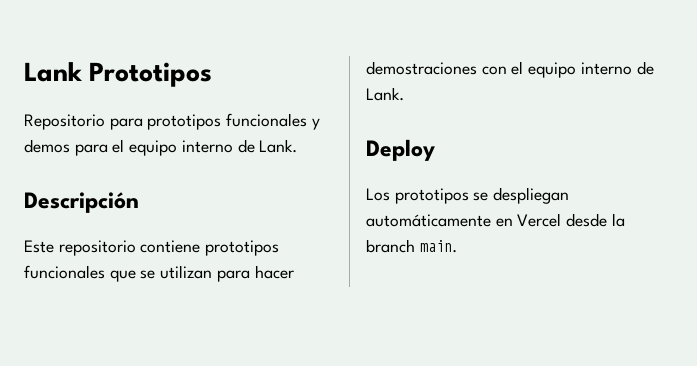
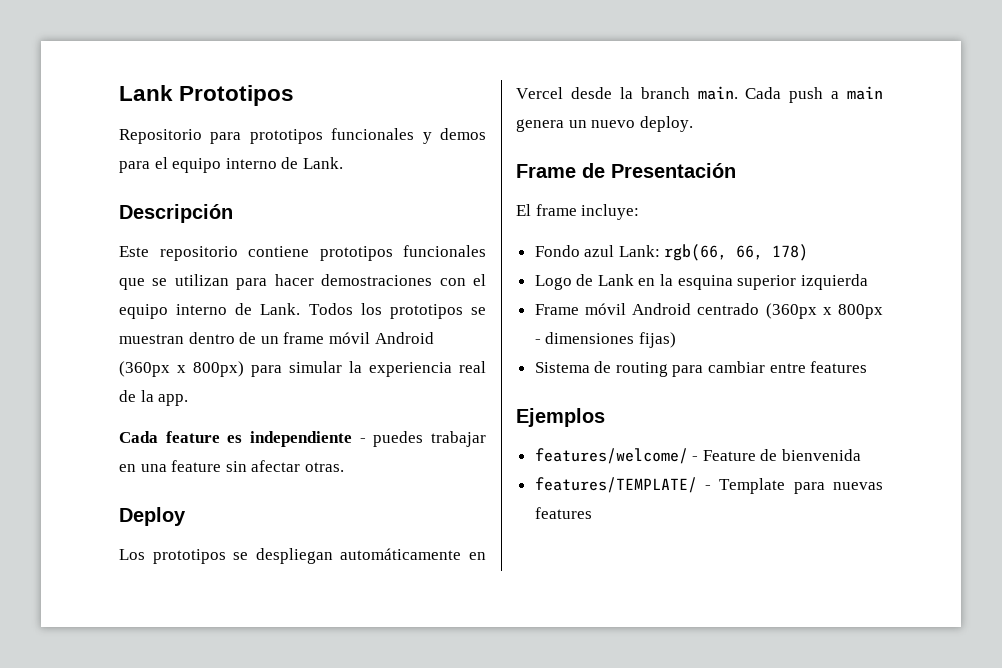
(404, 94) none -> [308,303,486,319] [119,332,434,344] [119,361,486,377] [119,390,189,406] [119,431,486,447] [119,460,344,472] Todos los prototipos se muestran dentro de un frame móvil Android (360px x 800px) para simular la experiencia real de la app. // Cada feature es independiente - puedes trabajar en una feature sin afectar otras.
(457, 246) none -> [745,86,883,103] [516,116,693,132] [516,163,736,178] [516,204,640,220] [534,244,809,261] [534,274,868,290] [534,303,883,319] [534,332,676,348] [534,361,868,377] [516,408,605,427] [534,448,862,464] [534,477,883,494] [534,507,592,519] Cada push a main genera un nuevo deploy. // Frame de Presentación // El frame incluye: // Fondo azul Lank: rgb(66, 66, 178) // Logo de Lank en la esquina superior izquierda // Frame móvil Android centrado (360px x 800px - dimensiones fijas) // Sistema de routing para cambiar entre features // Ejemplos // features/welcome/ - Feature de bienvenida // features/TEMPLATE/ - Template para nuevas features

